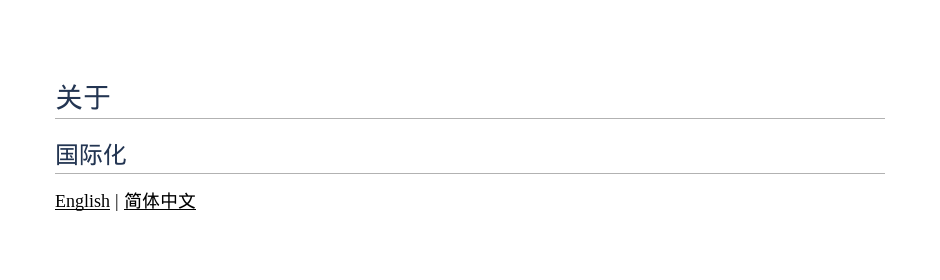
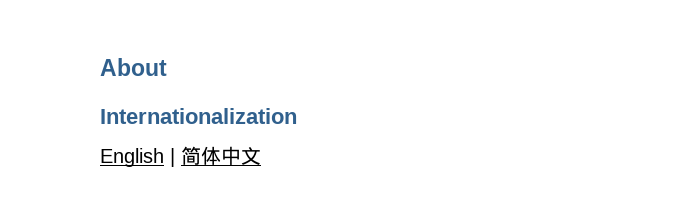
[55,84,111,110] [55,143,127,166] 关于 // 国际化 -> [100,58,167,76] [100,108,297,124] About // Internationalization

